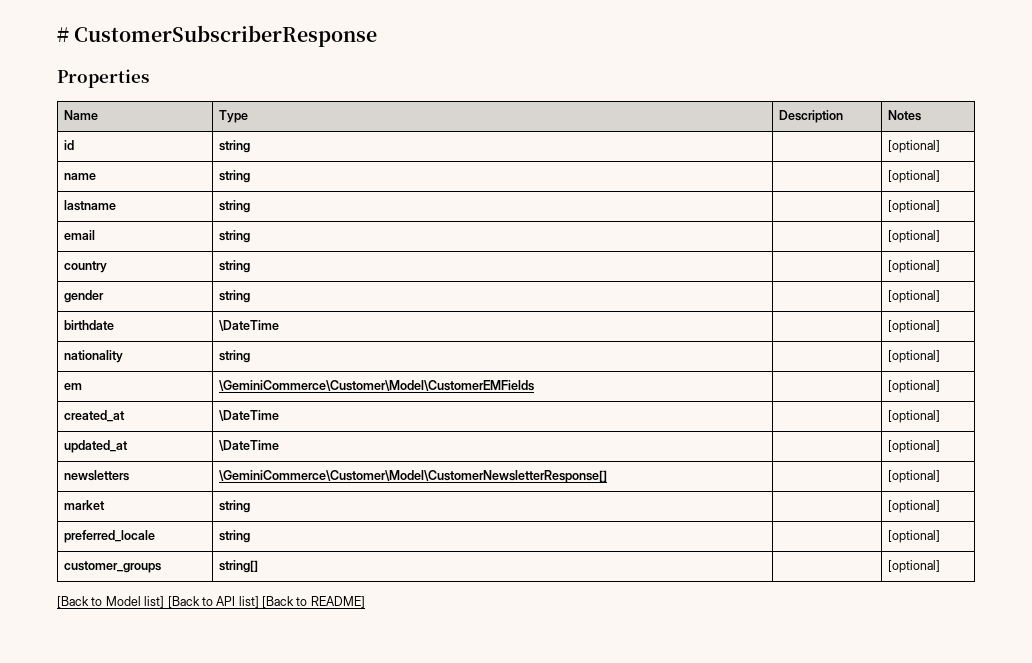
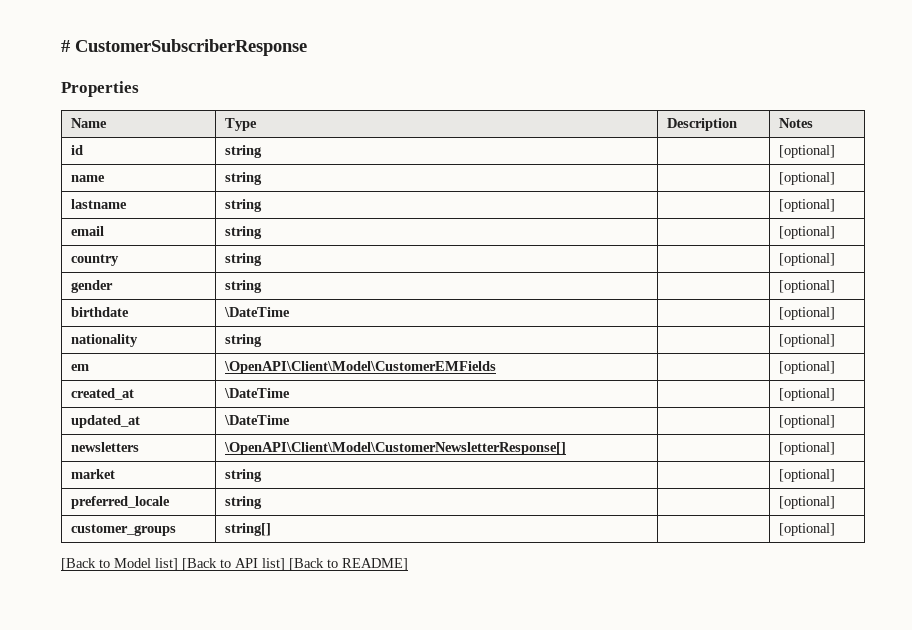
[218,380,534,391] \GeminiCommerce\Customer\Model\CustomerEMFields -> [224,361,497,374] \OpenAPI\Client\Model\CustomerEMFields
[218,470,607,483] \GeminiCommerce\Customer\Model\CustomerNewsletterResponse[] -> [224,442,567,455] \OpenAPI\Client\Model\CustomerNewsletterResponse[]

